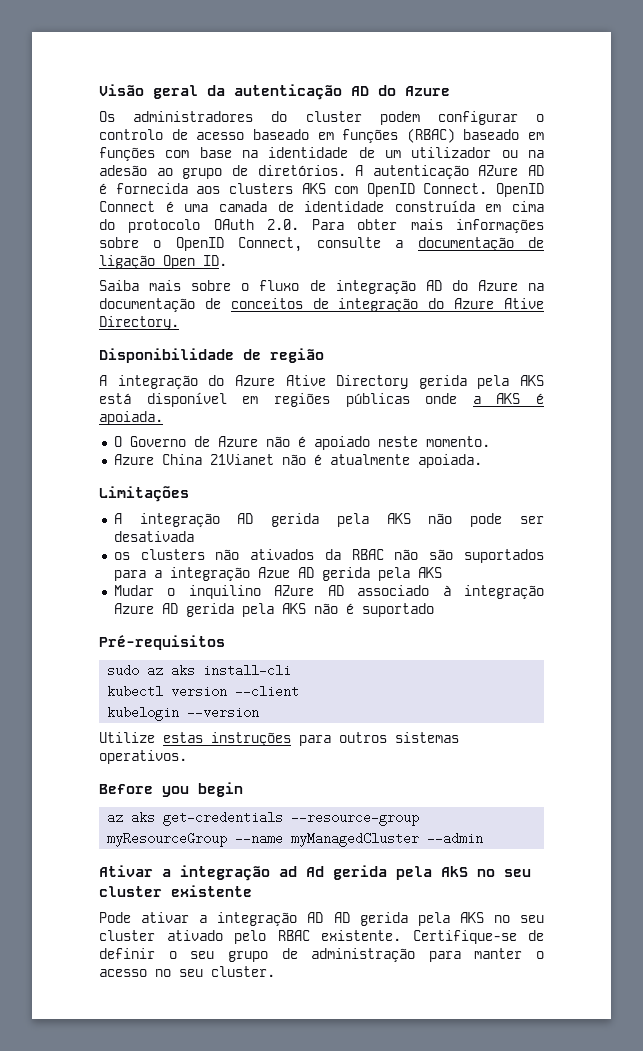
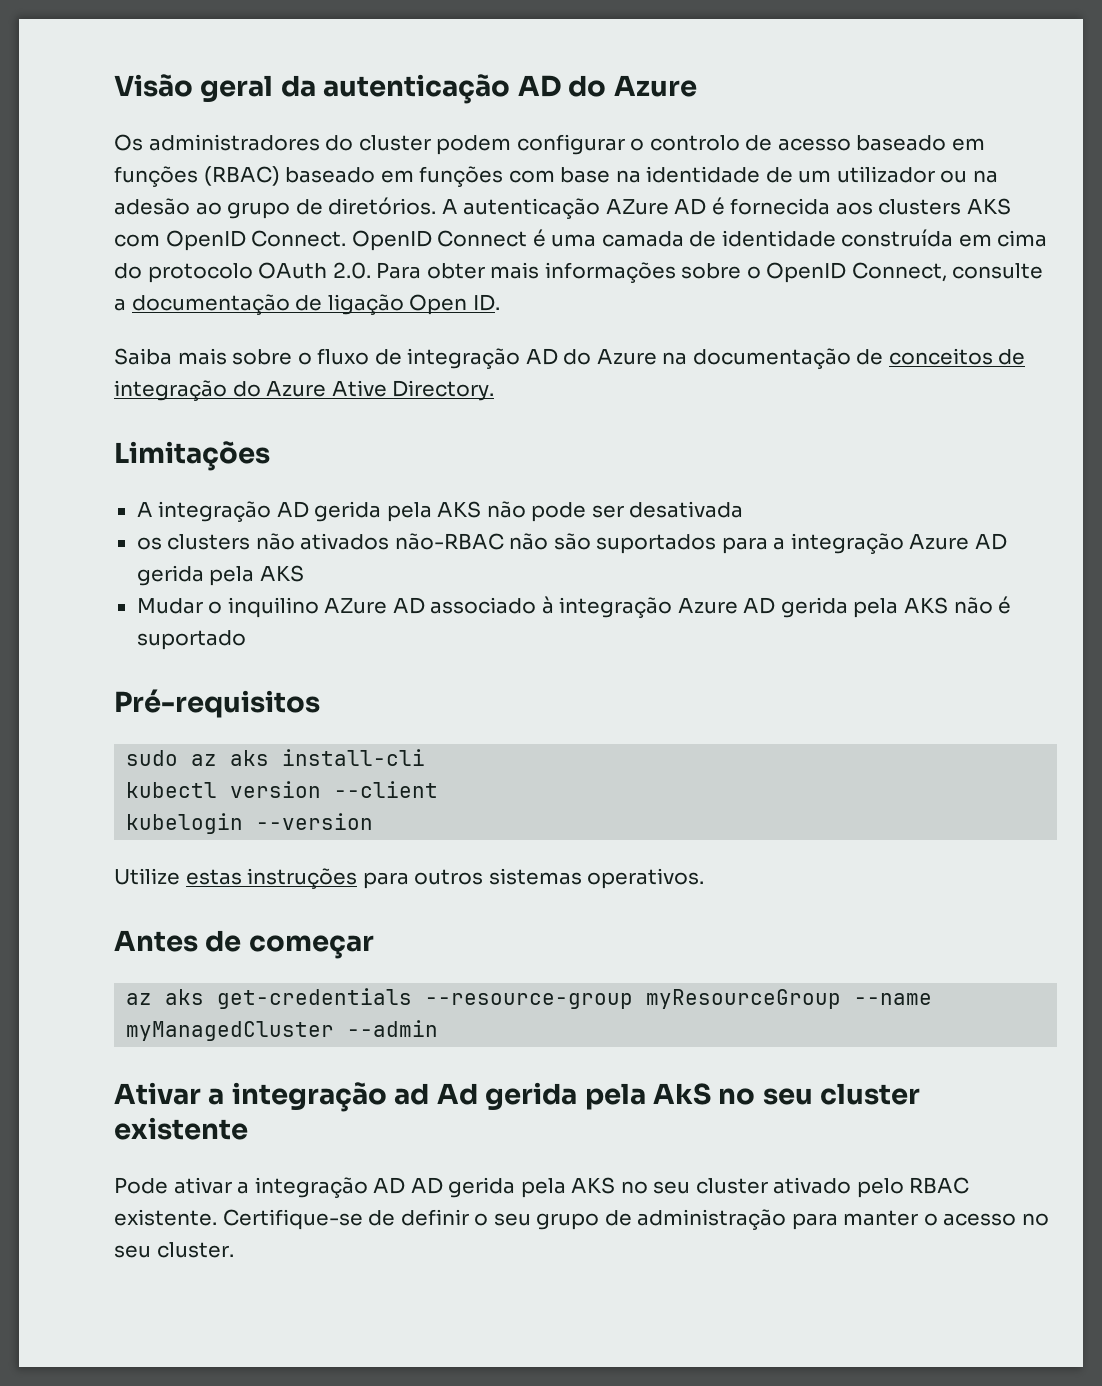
[99,348,324,363] [99,375,544,389] [99,392,544,407] [99,411,163,425] [113,436,490,450] [113,454,482,468] // Disponibilidade de região // A integração do Azure Ative Directory gerida pela AKS está disponível em regiões públicas onde a AKS é apoiada. // O Governo de Azure não é apoiado neste momento. // Azure China 21Vianet não é atualmente apoiada. -> (495, 390) none
[324,549,384,560] da RBAC -> [394,533,504,550] não-RBAC
[257,567,290,578] Azue -> [909,534,970,550] Azure
[99,782,243,797] Before you begin -> [114,930,374,959] Antes de começar

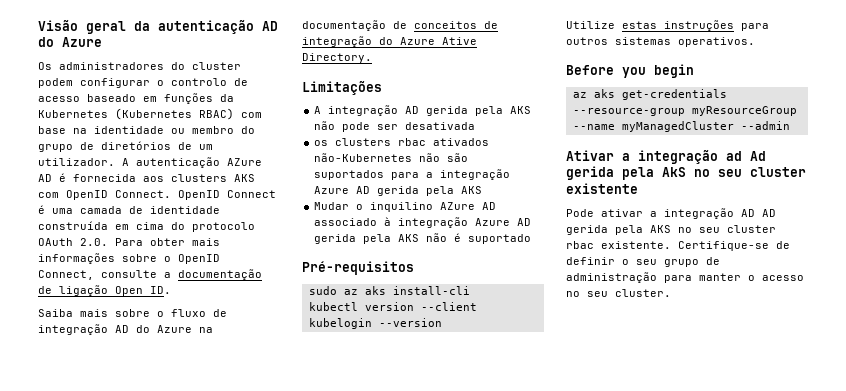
[203,166,998,187] [114,197,437,219] (RBAC) baseado em funções com base na identidade de um utilizador ou na adesão ao grupo de diretórios. -> [220,94,234,102] [38,108,262,120] [38,126,255,134] [38,141,213,152] [38,158,115,166] da Kubernetes (Kubernetes RBAC) com base na identidade ou membro do grupo de diretórios de um utilizador.
[255,533,504,550] não ativados não-RBAC -> [398,138,490,146] [314,153,413,162] rbac ativados não-Kubernetes
[114,930,374,959] Antes de começar -> [566,64,694,78] Before you begin
[773,1177,970,1198] ativado pelo RBAC -> [566,241,594,249] rbac

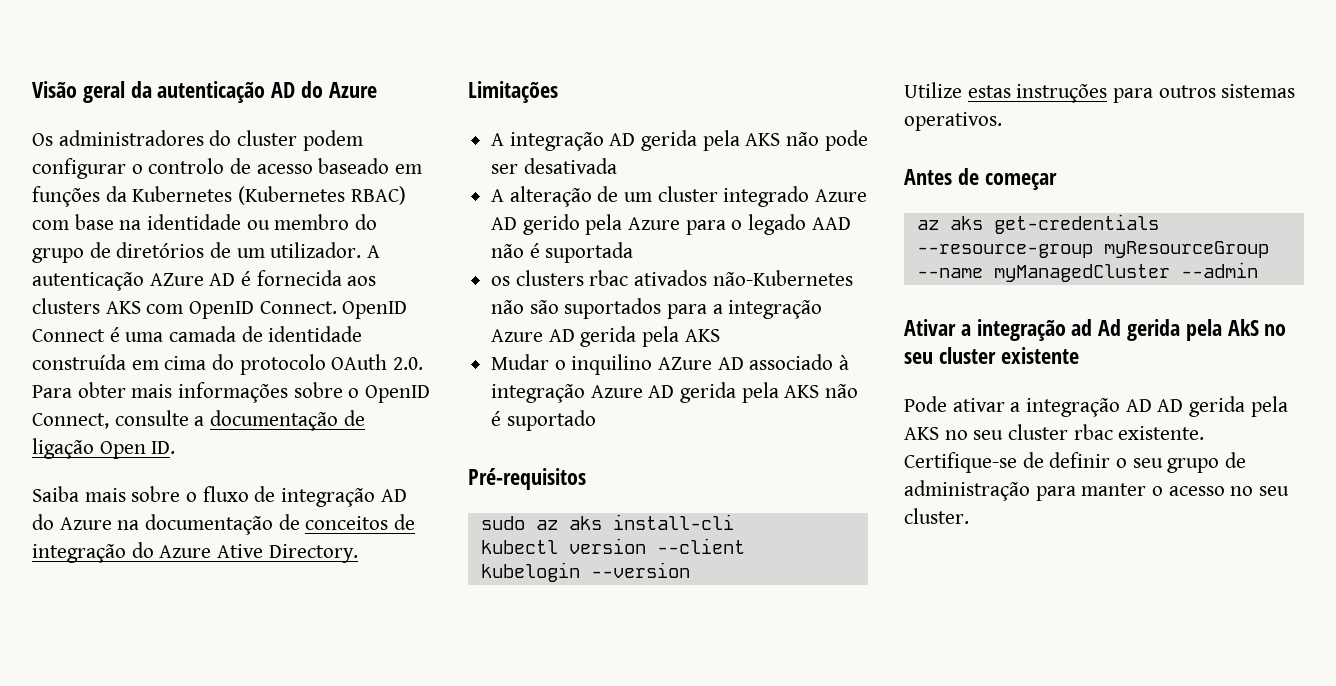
(476, 126) none -> [491,186,868,207] [491,214,851,235] [491,242,634,263] // A alteração de um cluster integrado Azure AD gerido pela Azure para o legado AAD não é suportada
[566,64,694,78] Before you begin -> [904,168,1057,190] Antes de começar

